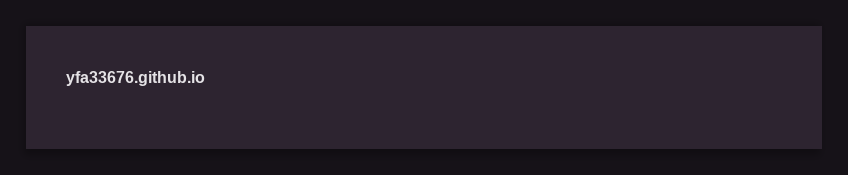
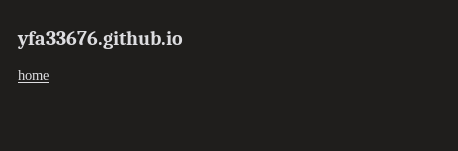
(205, 78) none -> [18,70,49,80] // home

